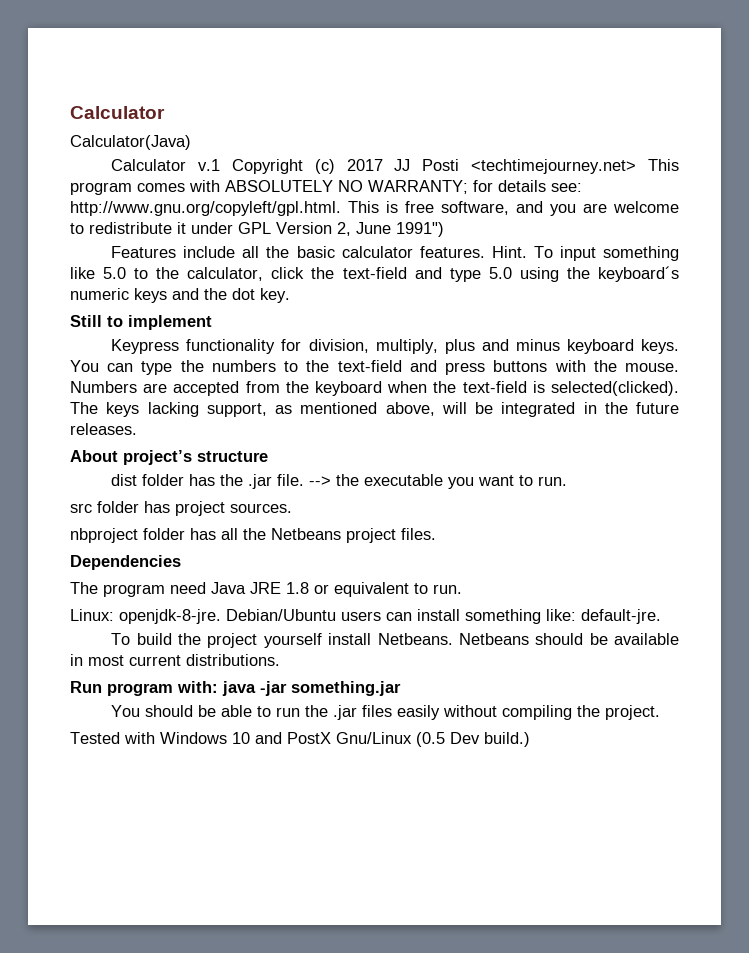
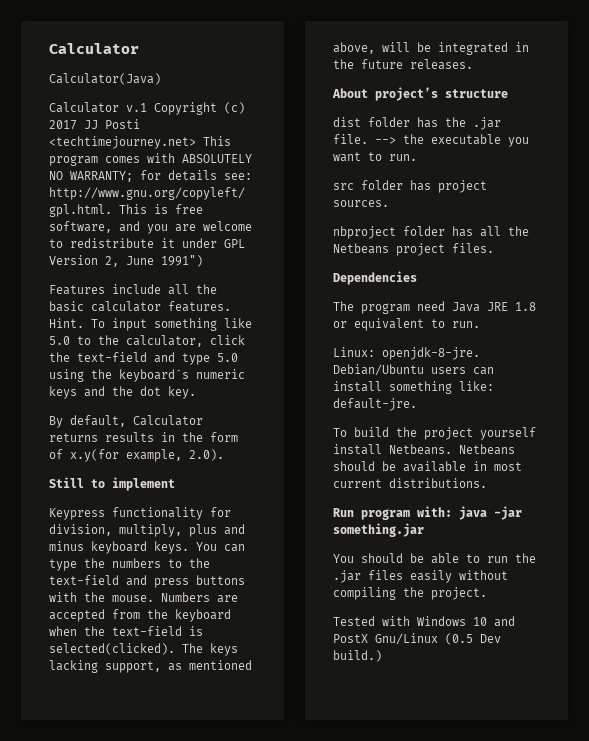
(290, 295) none -> [49,415,203,428] [49,432,238,442] [49,449,224,462] // By default, Calculator returns results in the form of x.y(for example, 2.0).

